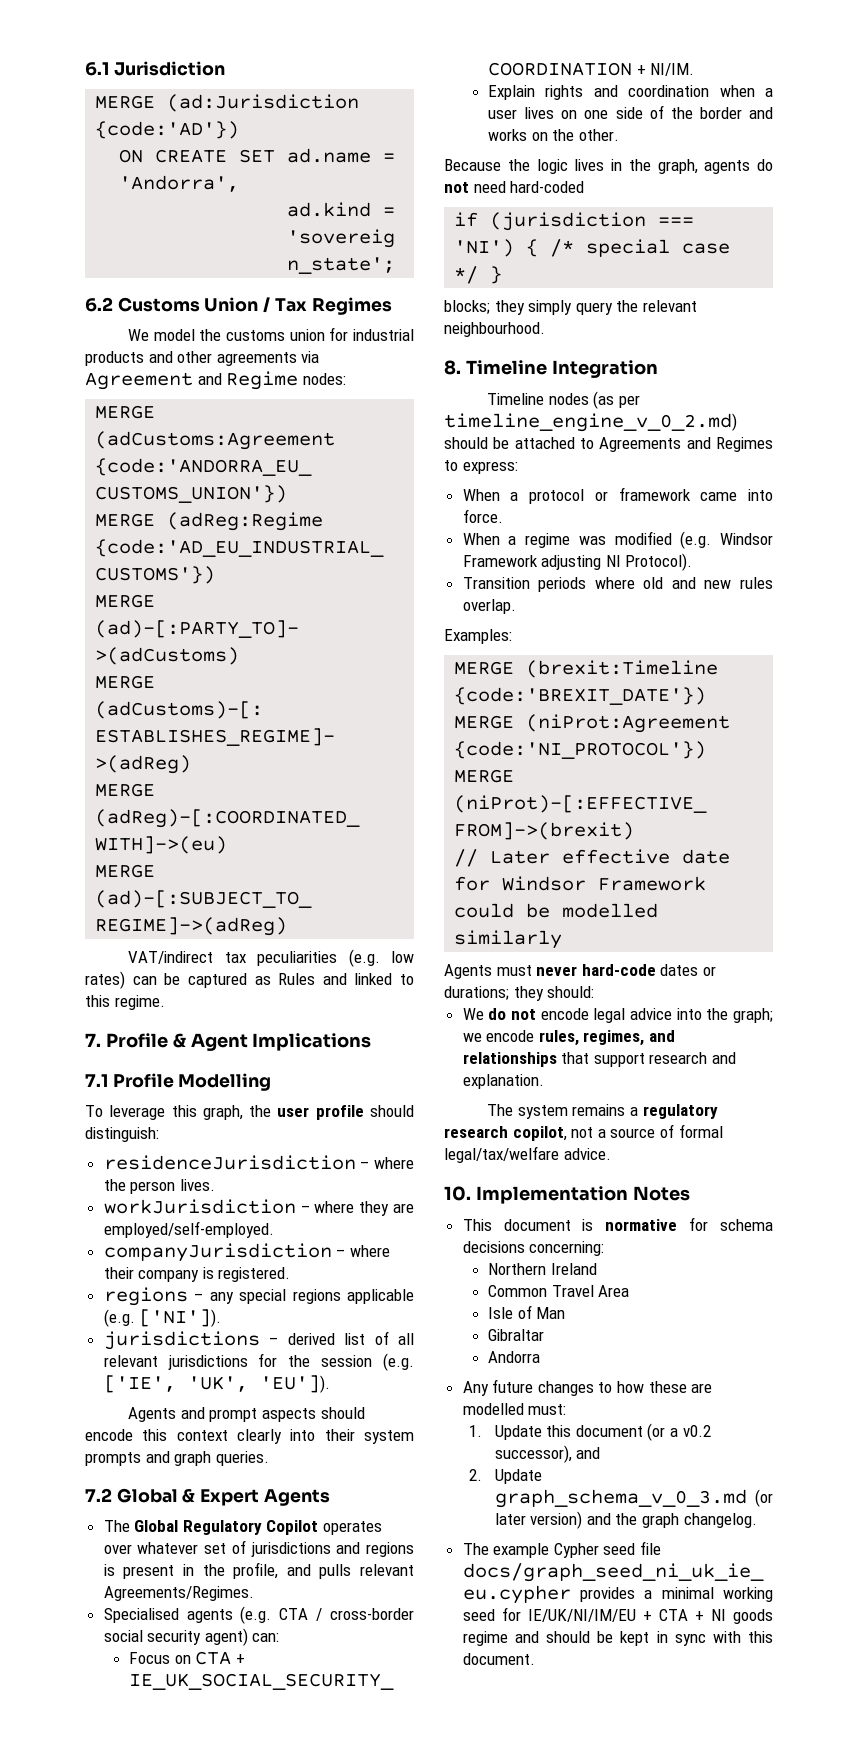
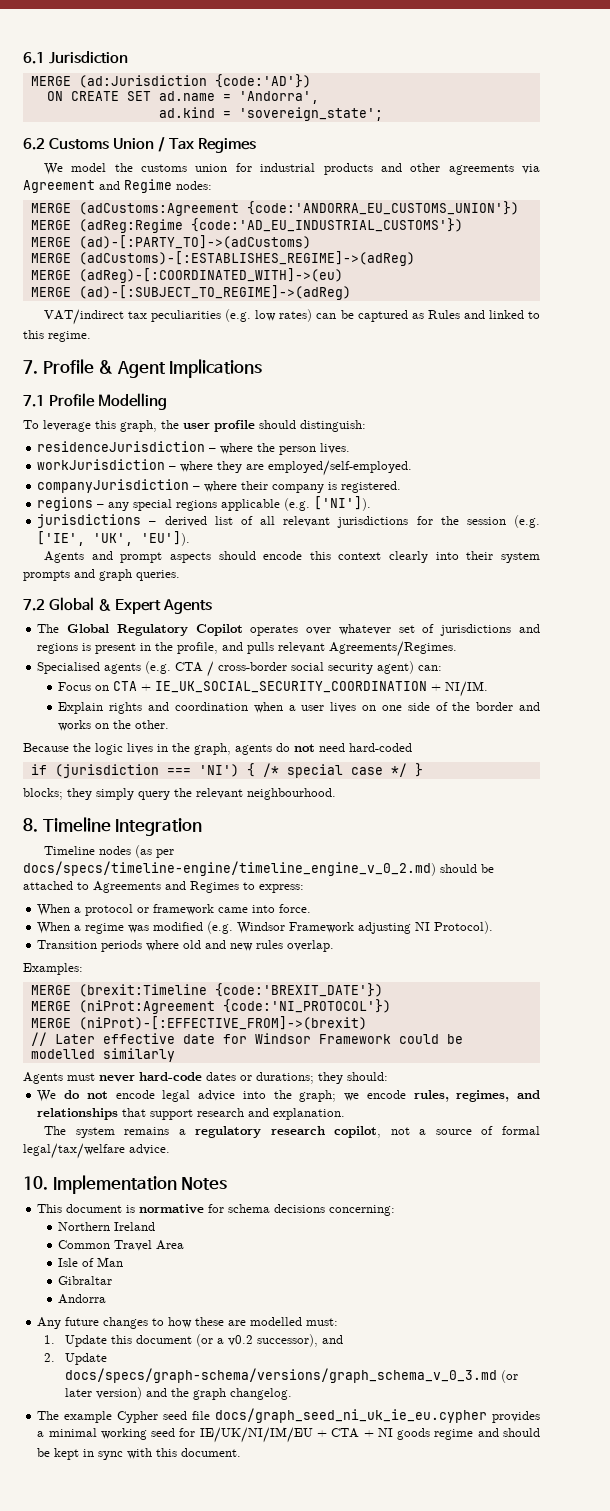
[444,413,737,432] timeline_engine_v_0_2.md) -> [23,861,436,876] docs/specs/timeline-engine/timeline_engine_v_0_2.md)
[494,1489,747,1508] graph_schema_v_0_3.md -> [65,1368,498,1383] docs/specs/graph-schema/versions/graph_schema_v_0_3.md

